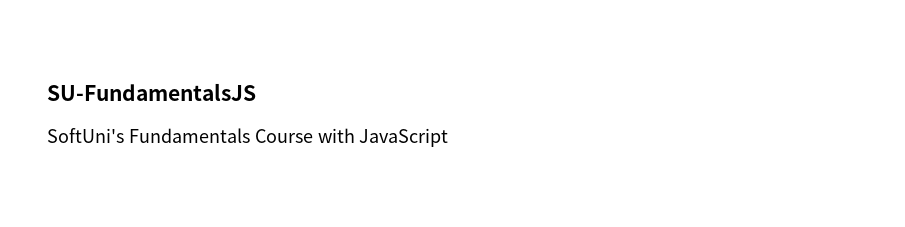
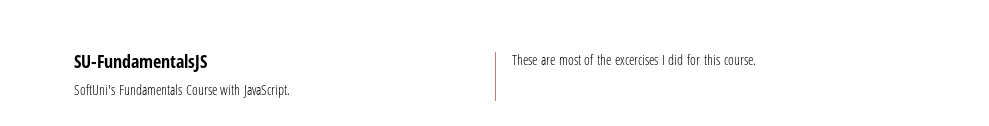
[359,128,449,147] JavaScript -> [243,85,291,98] [512,54,756,65] JavaScript. // These are most of the excercises I did for this course.

